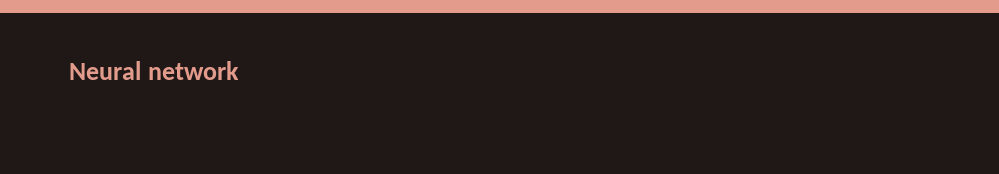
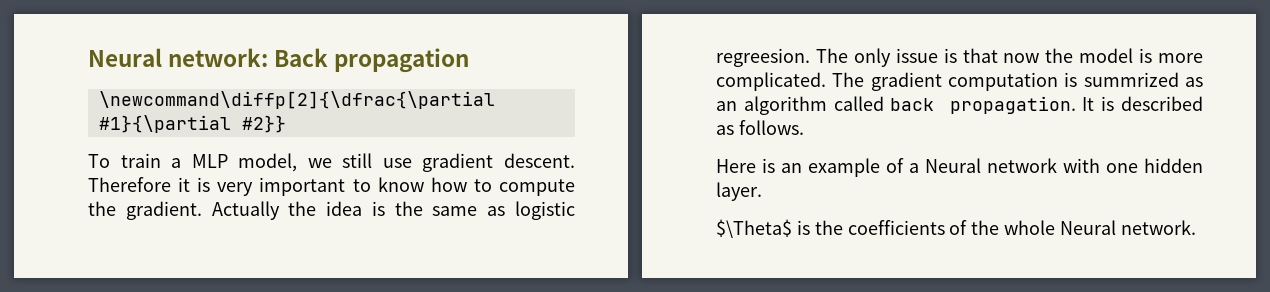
[69,61,240,80] Neural network -> [88,48,470,73] [98,91,495,109] [98,115,286,133] [88,153,575,172] [88,177,575,196] [88,201,575,220] [716,48,1203,67] [716,72,1203,91] [716,96,1203,115] [716,120,804,135] [716,158,1203,177] [716,182,762,201] [716,219,1196,238] Neural network: Back propagation // \newcommand\diffp[2]{\dfrac{\partial #1}{\partial #2}} // To train a MLP model, we still use gradient descent. Therefore it is very important to know how to compute the gradient. Actually the idea is the same as logistic regreesion. The only issue is that now the model is more complicated. The gradient computation is summrized as an algorithm called back propagation. It is described as follows. // Here is an example of a Neural network with one hidden layer. // $\Theta$ is the coefficients of the whole Neural network.

